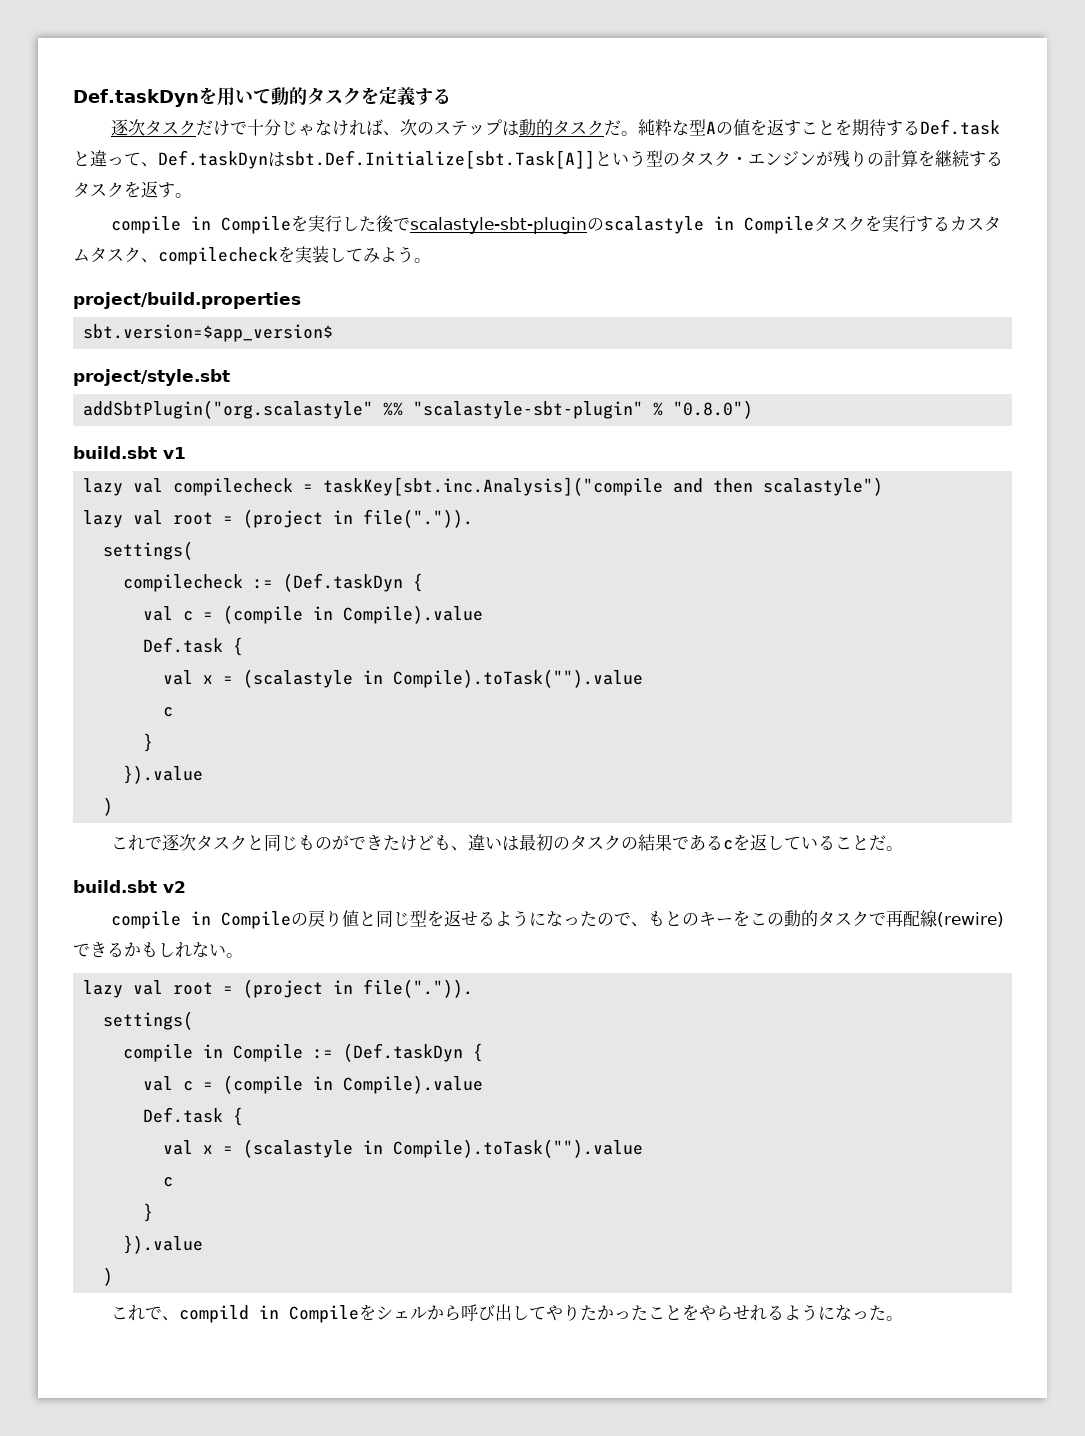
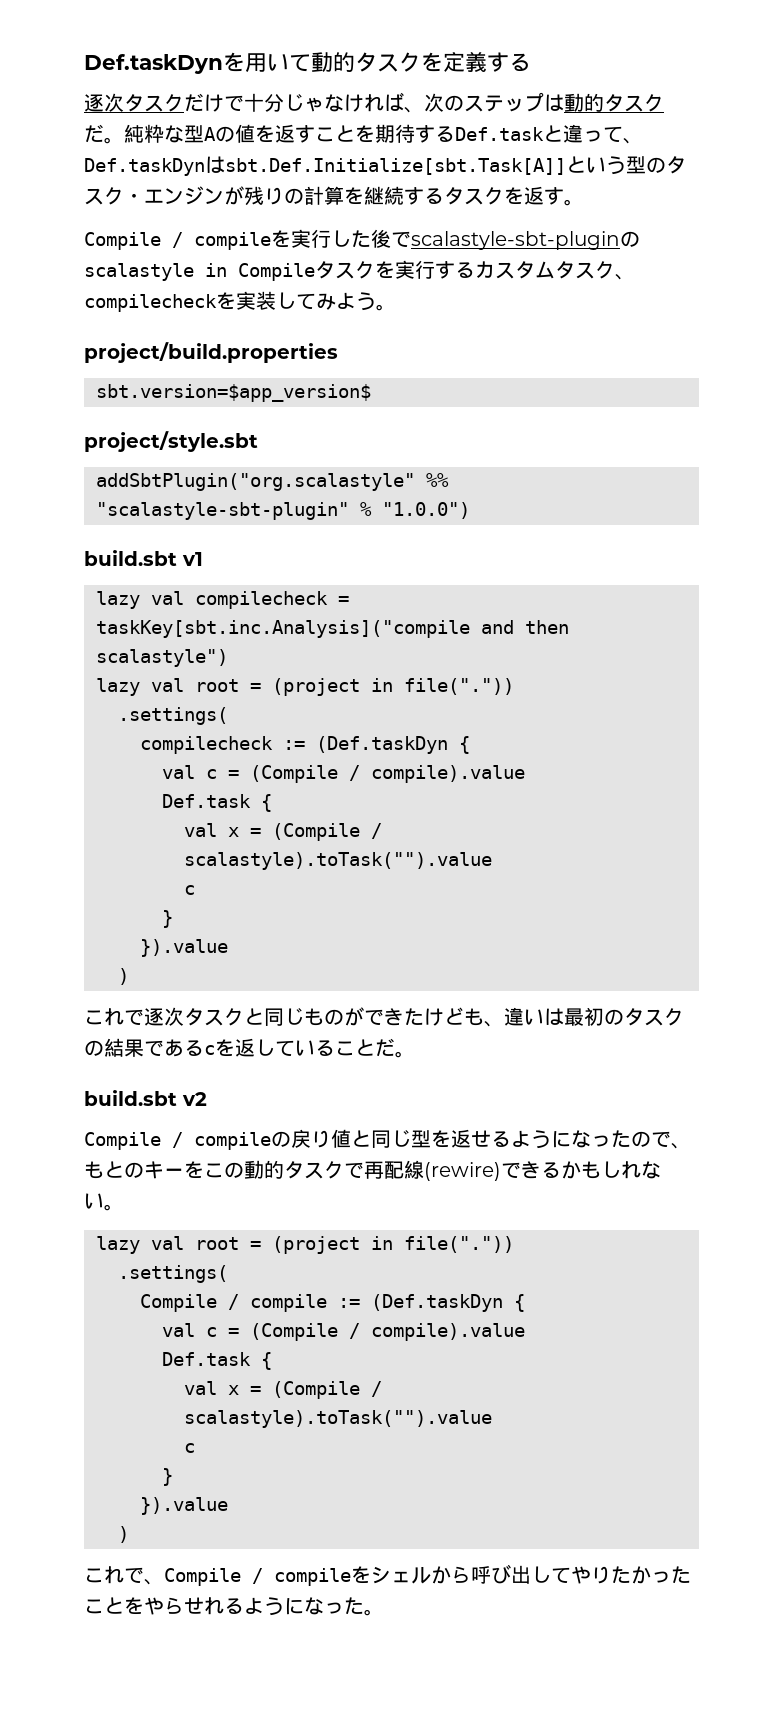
[110,216,291,234] compile in Compile -> [84,232,271,250] Compile / compile
[673,400,754,419] "0.8.0") -> [382,502,470,519] "1.0.0")
[363,509,474,528] [103,541,194,560] file(".")). // settings( -> [404,678,514,695] [118,707,228,725] file(".")) // .settings(
[223,605,484,624] [143,637,244,656] [163,669,644,688] (compile in Compile).value // Def.task { // val x = (scalastyle in Compile).toTask("").value -> [250,765,525,783] [162,794,272,812] [184,823,382,841] [184,852,492,870] (Compile / compile).value // Def.task { // val x = (Compile / scalastyle).toTask("").value
[110,911,291,929] compile in Compile -> [84,1132,271,1150] Compile / compile
[363,979,474,998] [103,1011,194,1030] [123,1043,484,1062] [143,1075,484,1094] [143,1107,244,1126] [163,1139,644,1158] file(".")). // settings( // compile in Compile := (Def.taskDyn { // val c = (compile in Compile).value // Def.task { // val x = (scalastyle in Compile).toTask("").value -> [404,1236,514,1253] [118,1265,228,1283] [140,1294,525,1312] [162,1323,525,1341] [162,1352,272,1370] [184,1381,382,1399] [184,1410,492,1428] file(".")) // .settings( // Compile / compile := (Def.taskDyn { // val c = (Compile / compile).value // Def.task { // val x = (Compile / scalastyle).toTask("").value
[178,1305,359,1323] compild in Compile -> [164,1568,351,1586] Compile / compile

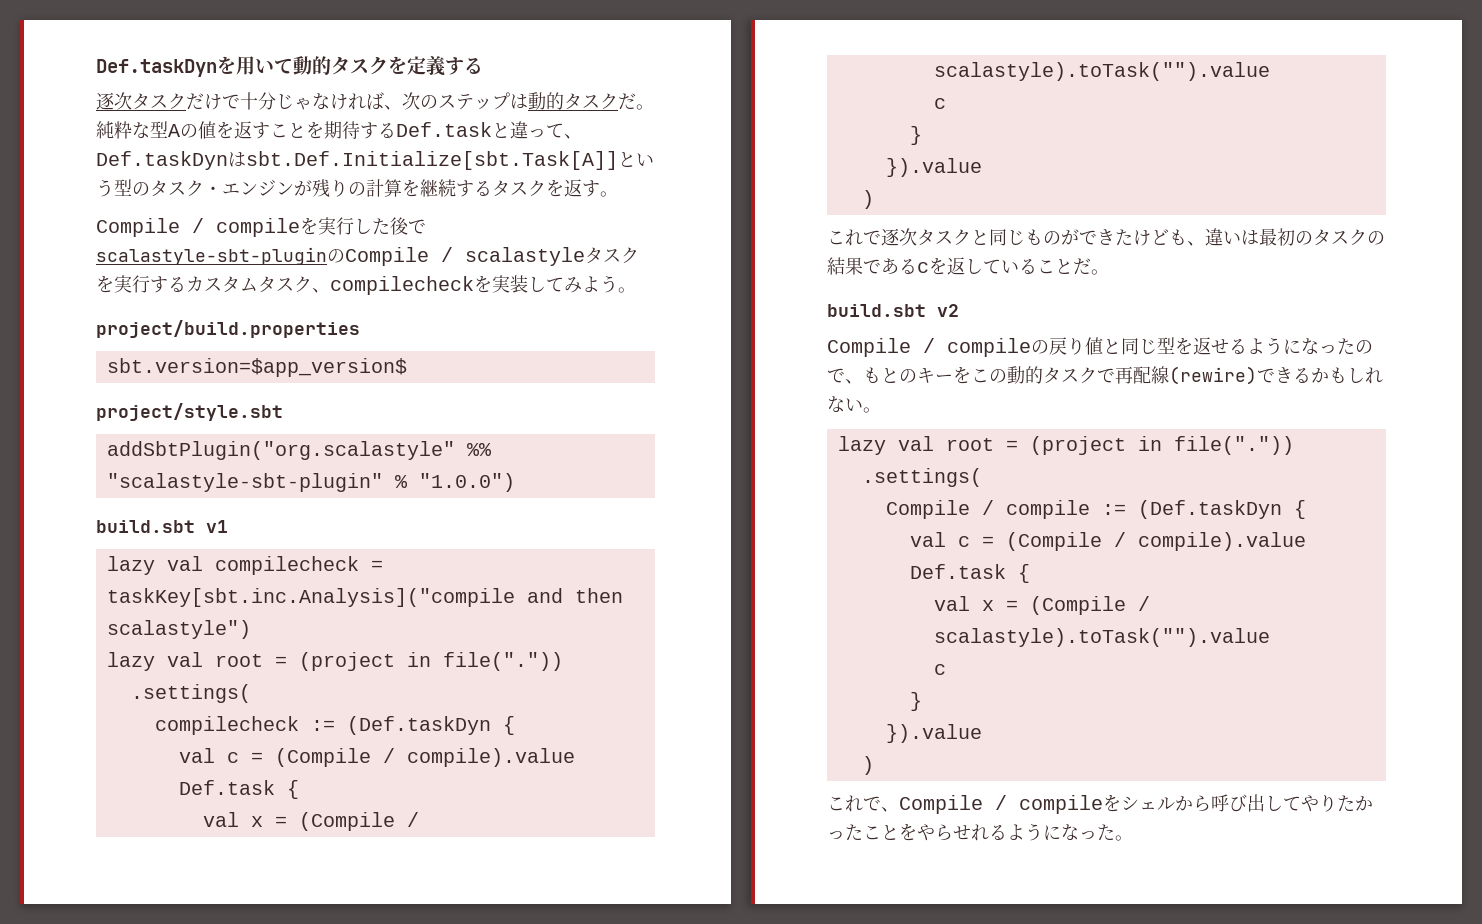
[84,263,315,281] scalastyle in Compile -> [345,247,585,266] Compile / scalastyle

